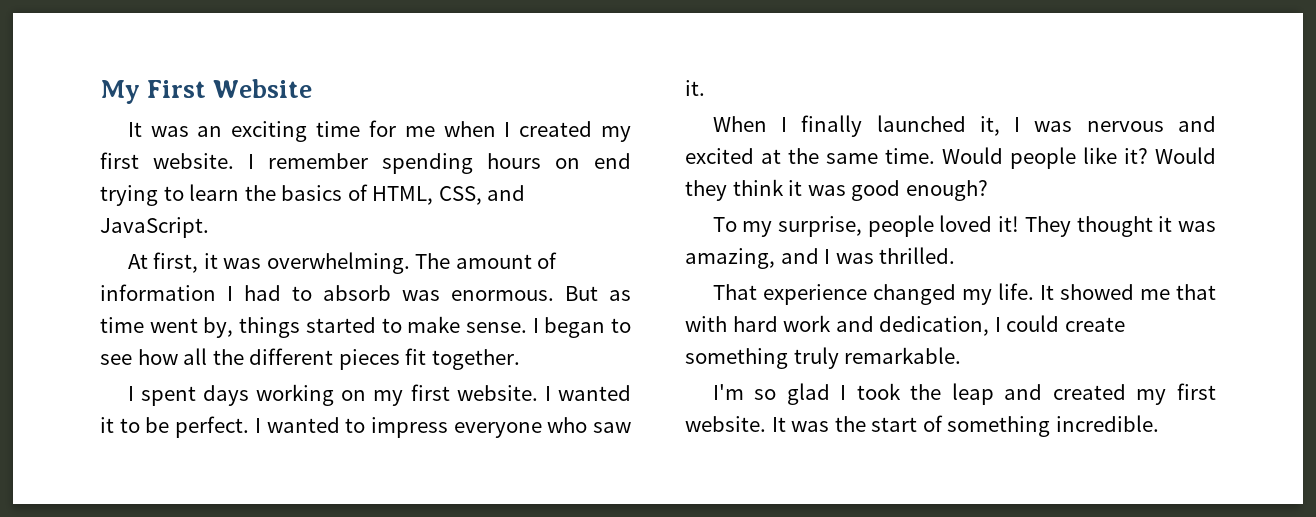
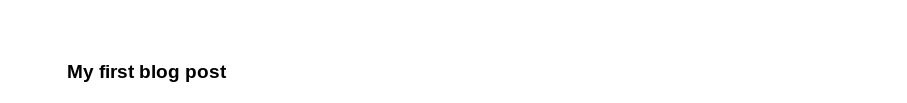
[147,79,313,98] [127,120,632,142] [100,152,631,174] [100,184,526,206] [100,217,209,238] [127,252,558,274] [100,284,631,301] [100,316,631,338] [100,348,520,370] [127,384,631,406] [100,416,631,438] [685,80,705,96] [712,115,1216,137] [685,147,1216,169] [685,179,988,201] [712,215,1216,237] [685,247,956,269] [712,283,1217,305] [685,315,1125,336] [685,347,962,369] [712,383,1216,405] [685,415,1159,437] First Website // It was an exciting time for me when I created my first website. I remember spending hours on end trying to learn the basics of HTML, CSS, and JavaScript. // At first, it was overwhelming. The amount of information I had to absorb was enormous. But as time went by, things started to make sense. I began to see how all the different pieces fit together. // I spent days working on my first website. I wanted it to be perfect. I wanted to impress everyone who saw it. // When I finally launched it, I was nervous and excited at the same time. Would people like it? Would they think it was good enough? // To my surprise, people loved it! They thought it was amazing, and I was thrilled. // That experience changed my life. It showed me that with hard work and dedication, I could create something truly remarkable. // I'm so glad I took the leap and created my first website. It was the start of something incredible. -> [99,65,228,82] first blog post

